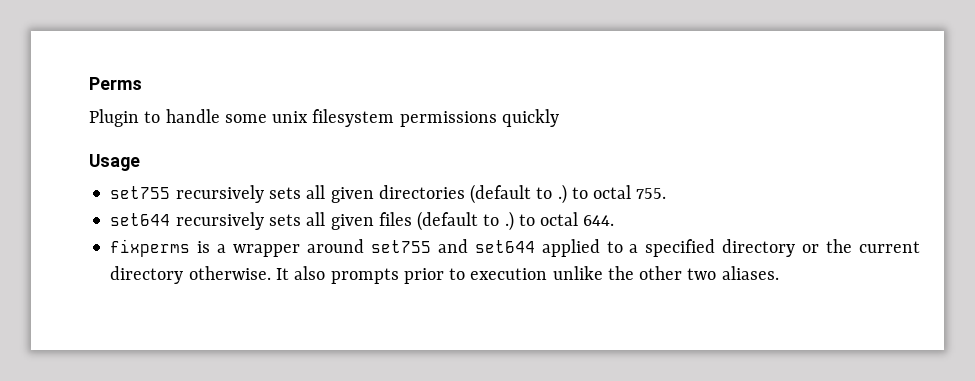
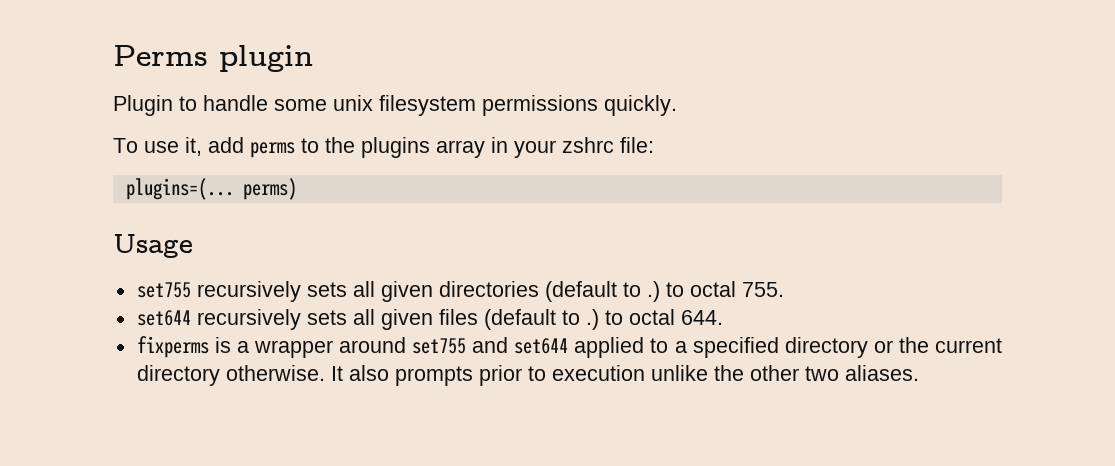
(142, 83) none -> [219,45,313,72] plugin
[501,109,559,127] quickly -> [604,95,677,116] [113,137,654,158] [125,178,297,200] quickly. // To use it, add perms to the plugins array in your zshrc file: // plugins=(... perms)

